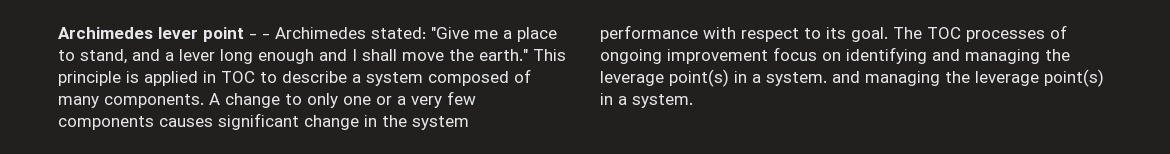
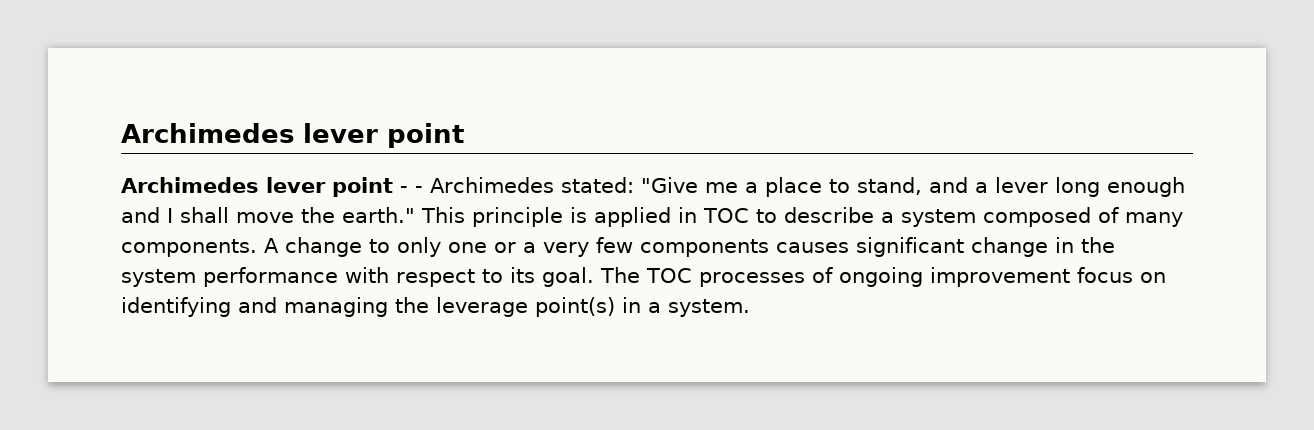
[58,27,244,42] Archimedes lever point -> [121,123,464,148] [121,177,393,197] Archimedes lever point // Archimedes lever point
[832,69,1104,87] [600,93,693,108] and managing the leverage point(s) in a system. -> (750, 308) none

